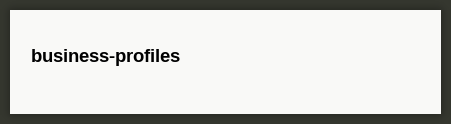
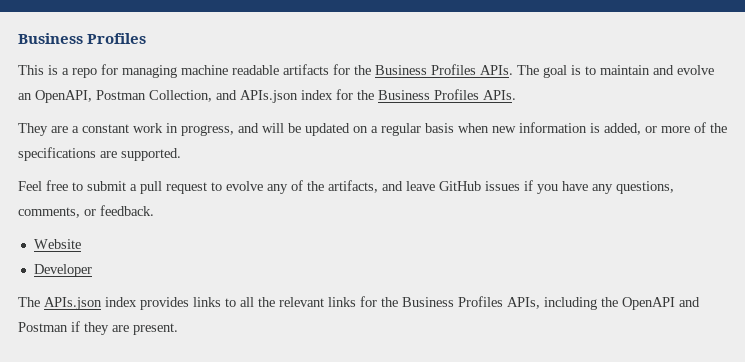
[31,49,180,66] business-profiles -> [18,33,147,44] [18,64,714,78] [18,89,516,103] [18,122,727,136] [18,147,181,161] [18,180,674,194] [18,205,154,218] [33,239,81,249] [33,264,92,277] [18,296,700,310] [18,321,178,335] Business Profiles // This is a repo for managing machine readable artifacts for the Business Profiles APIs. The goal is to maintain and evolve an OpenAPI, Postman Collection, and APIs.json index for the Business Profiles APIs. // They are a constant work in progress, and will be updated on a regular basis when new information is added, or more of the specifications are supported. // Feel free to submit a pull request to evolve any of the artifacts, and leave GitHub issues if you have any questions, comments, or feedback. // Website // Developer // The APIs.json index provides links to all the relevant links for the Business Profiles APIs, including the OpenAPI and Postman if they are present.

